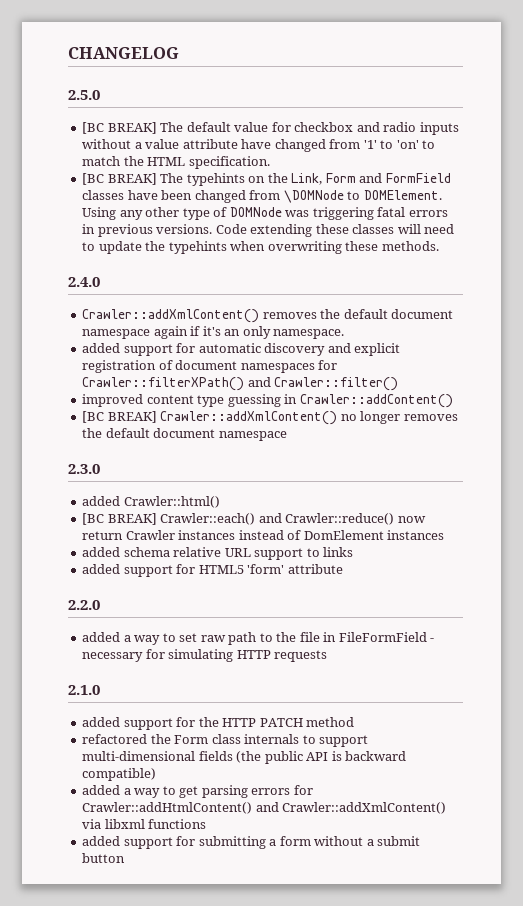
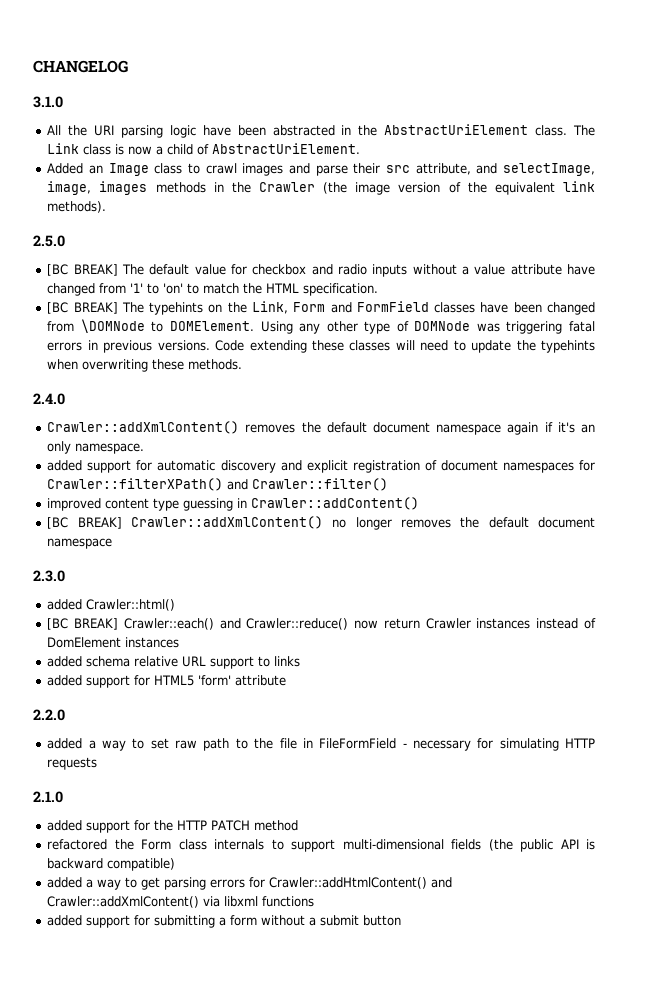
(179, 53) none -> [33,96,63,108] [47,124,595,138] [47,143,361,155] [47,163,595,176] [47,181,595,195] [47,201,107,213] // 3.1.0 // All the URI parsing logic have been abstracted in the AbstractUriElement class. The Link class is now a child of AbstractUriElement. // Added an Image class to crawl images and parse their src attribute, and selectImage, image, images methods in the Crawler (the image version of the equivalent link methods).

